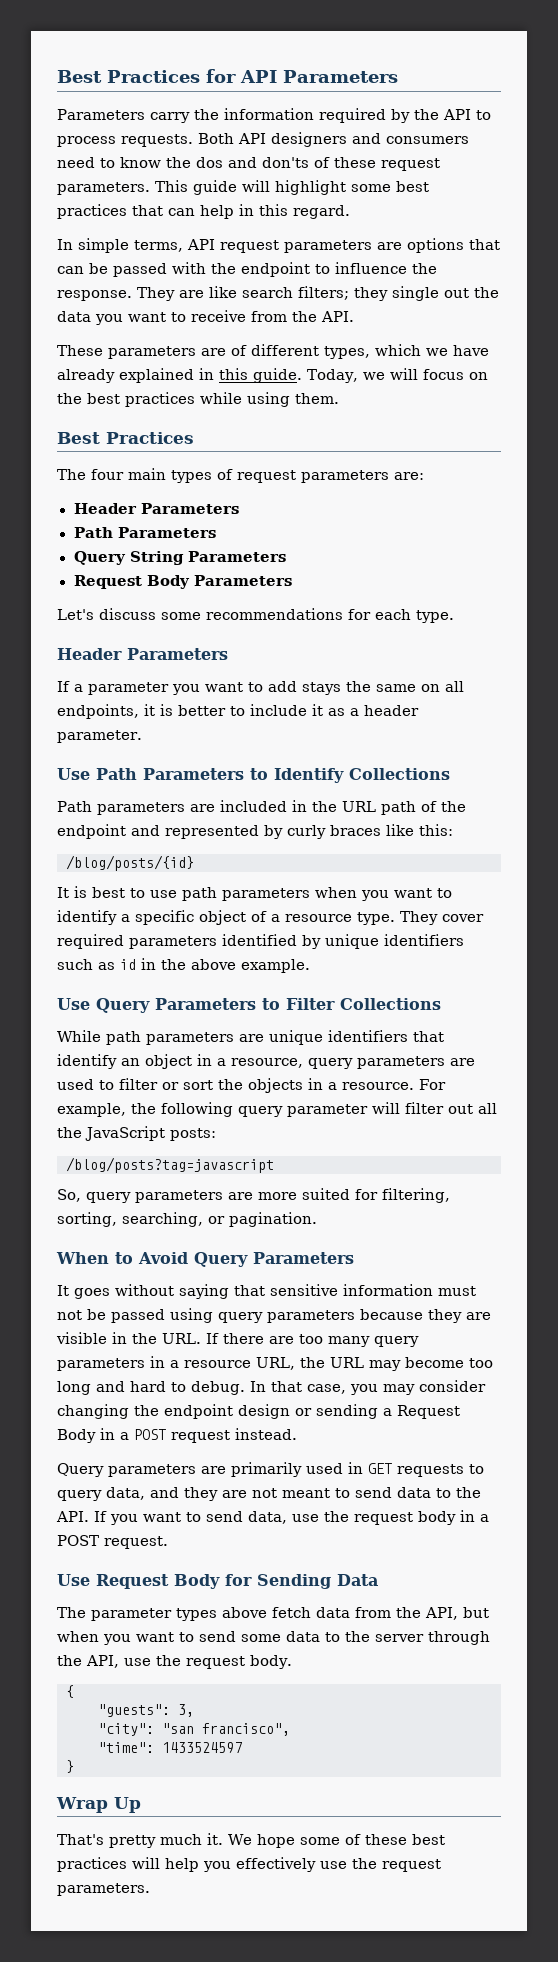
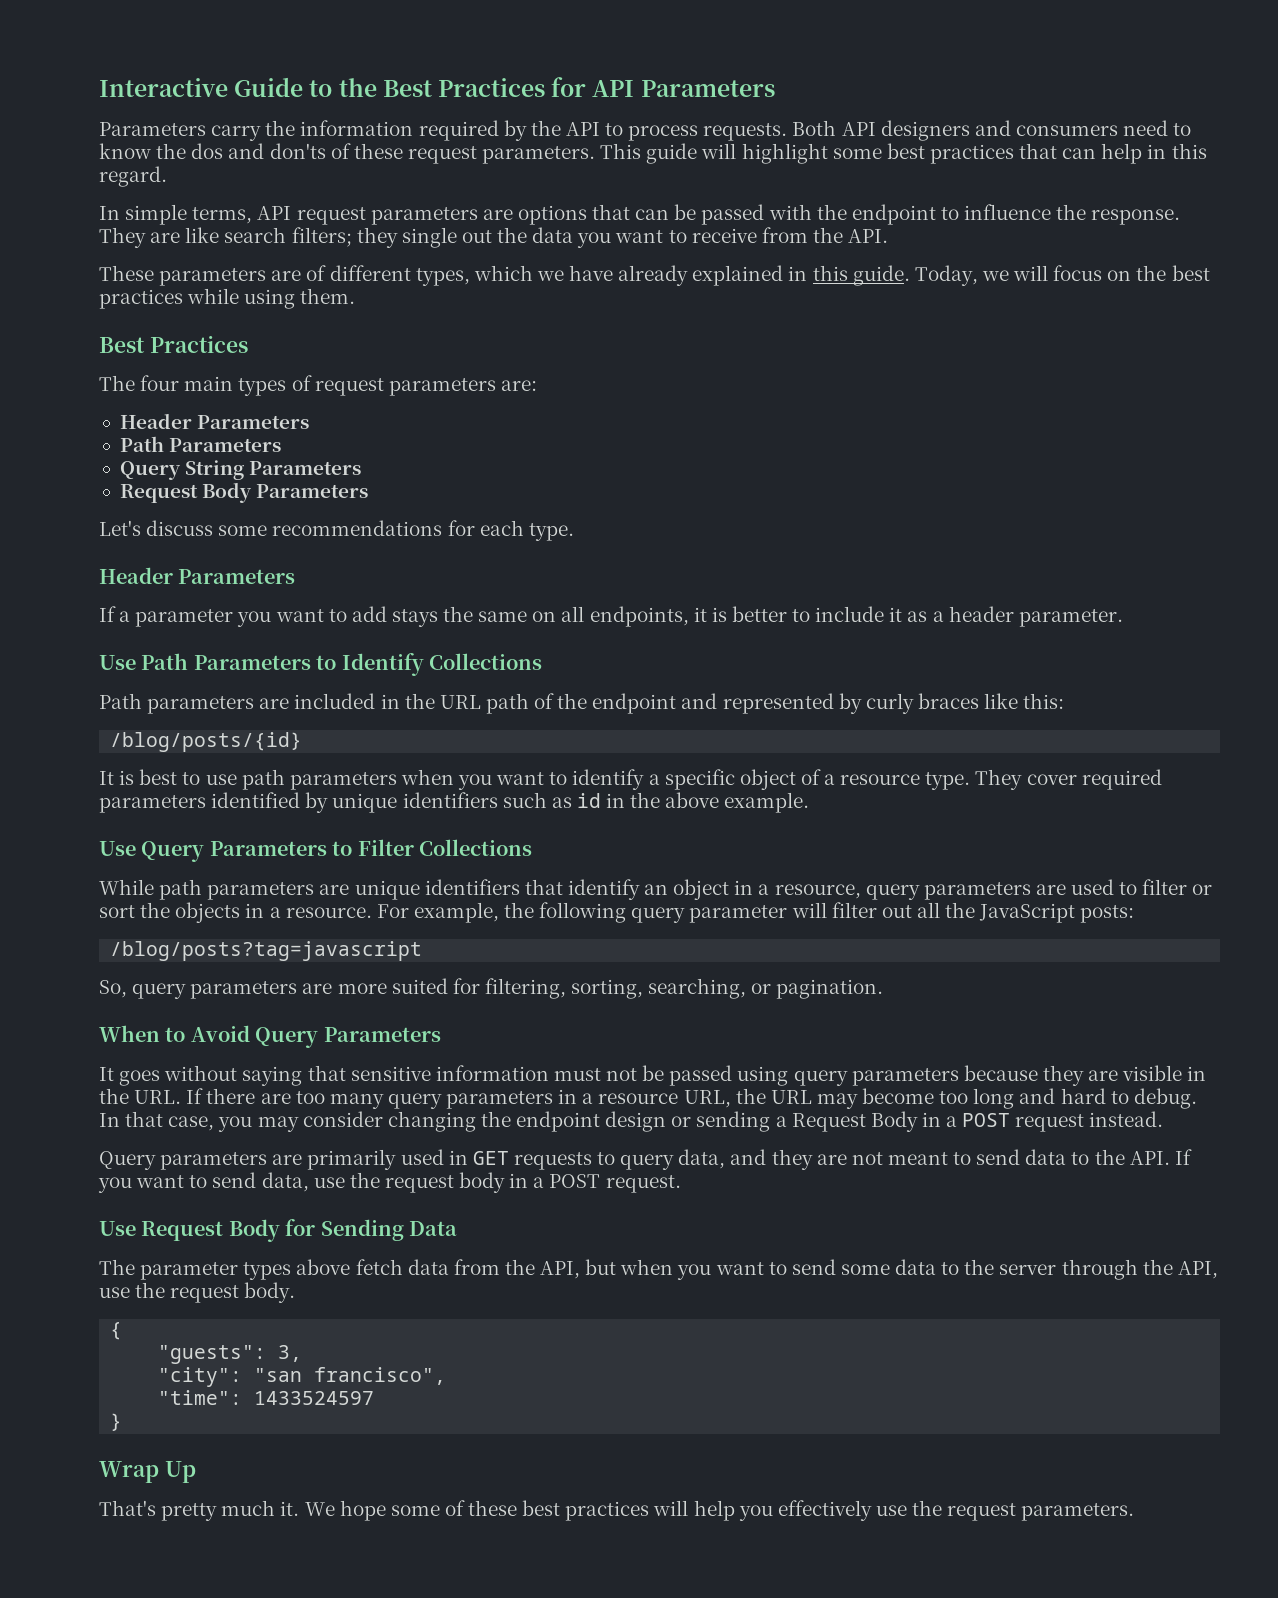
(57, 76) none -> [99,77,377,97] Interactive Guide to the

